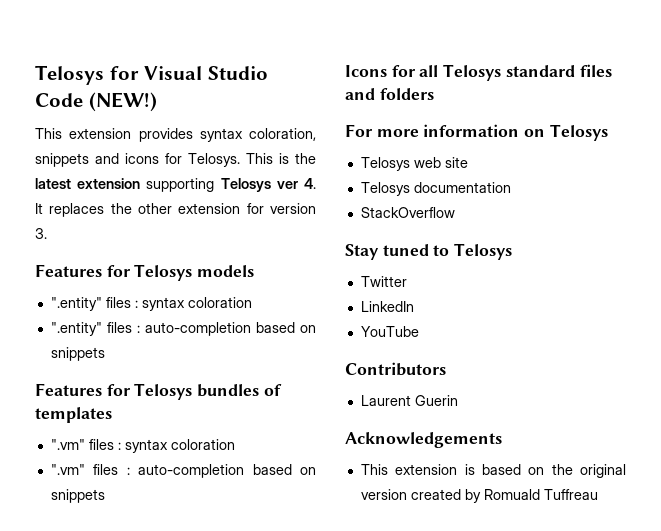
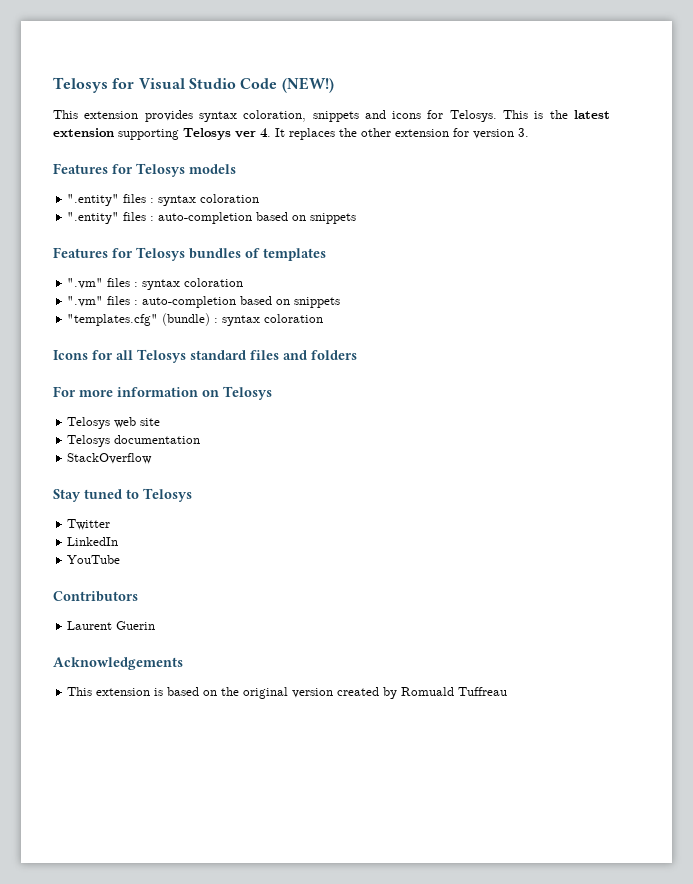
(105, 496) none -> [67,313,324,326] // "templates.cfg" (bundle) : syntax coloration

